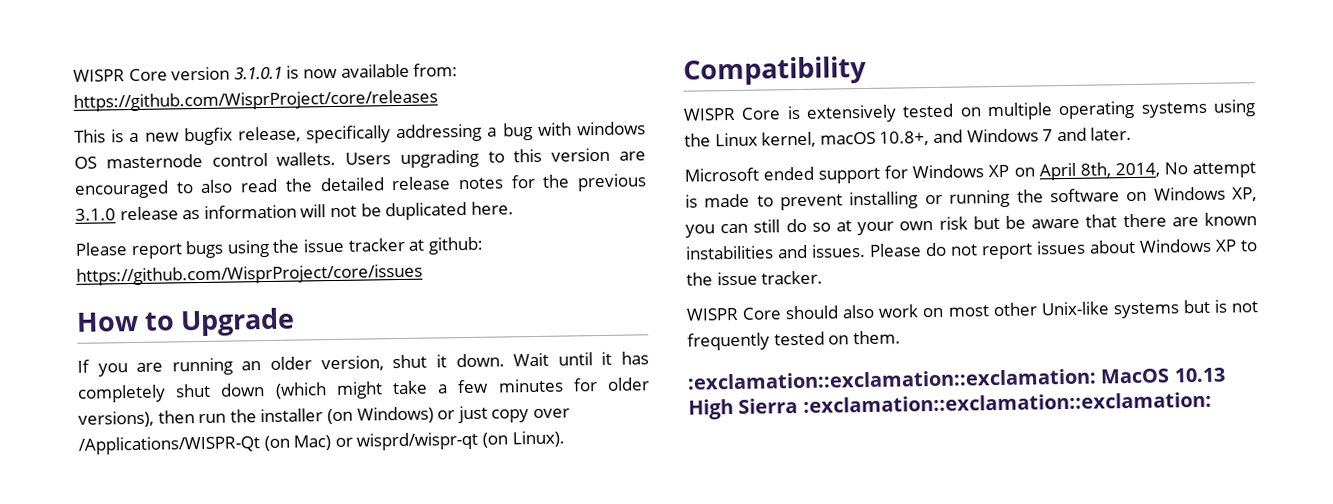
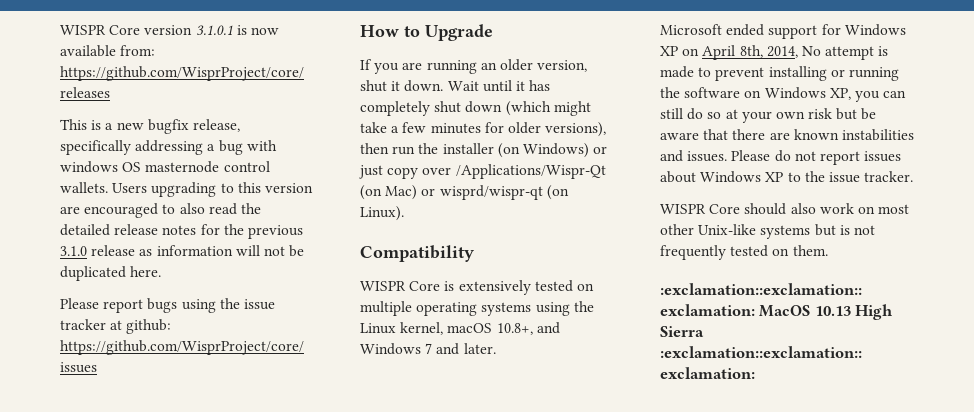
[78,435,260,455] /Applications/WISPR-Qt -> [455,164,606,179] /Applications/Wispr-Qt

